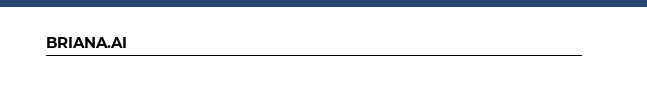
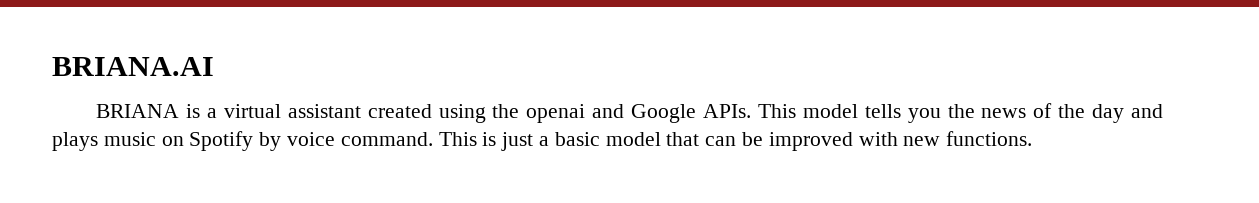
(127, 42) none -> [96,103,1163,123] [52,131,1033,151] // BRIANA is a virtual assistant created using the openai and Google APIs. This model tells you the news of the day and plays music on Spotify by voice command. This is just a basic model that can be improved with new functions.

